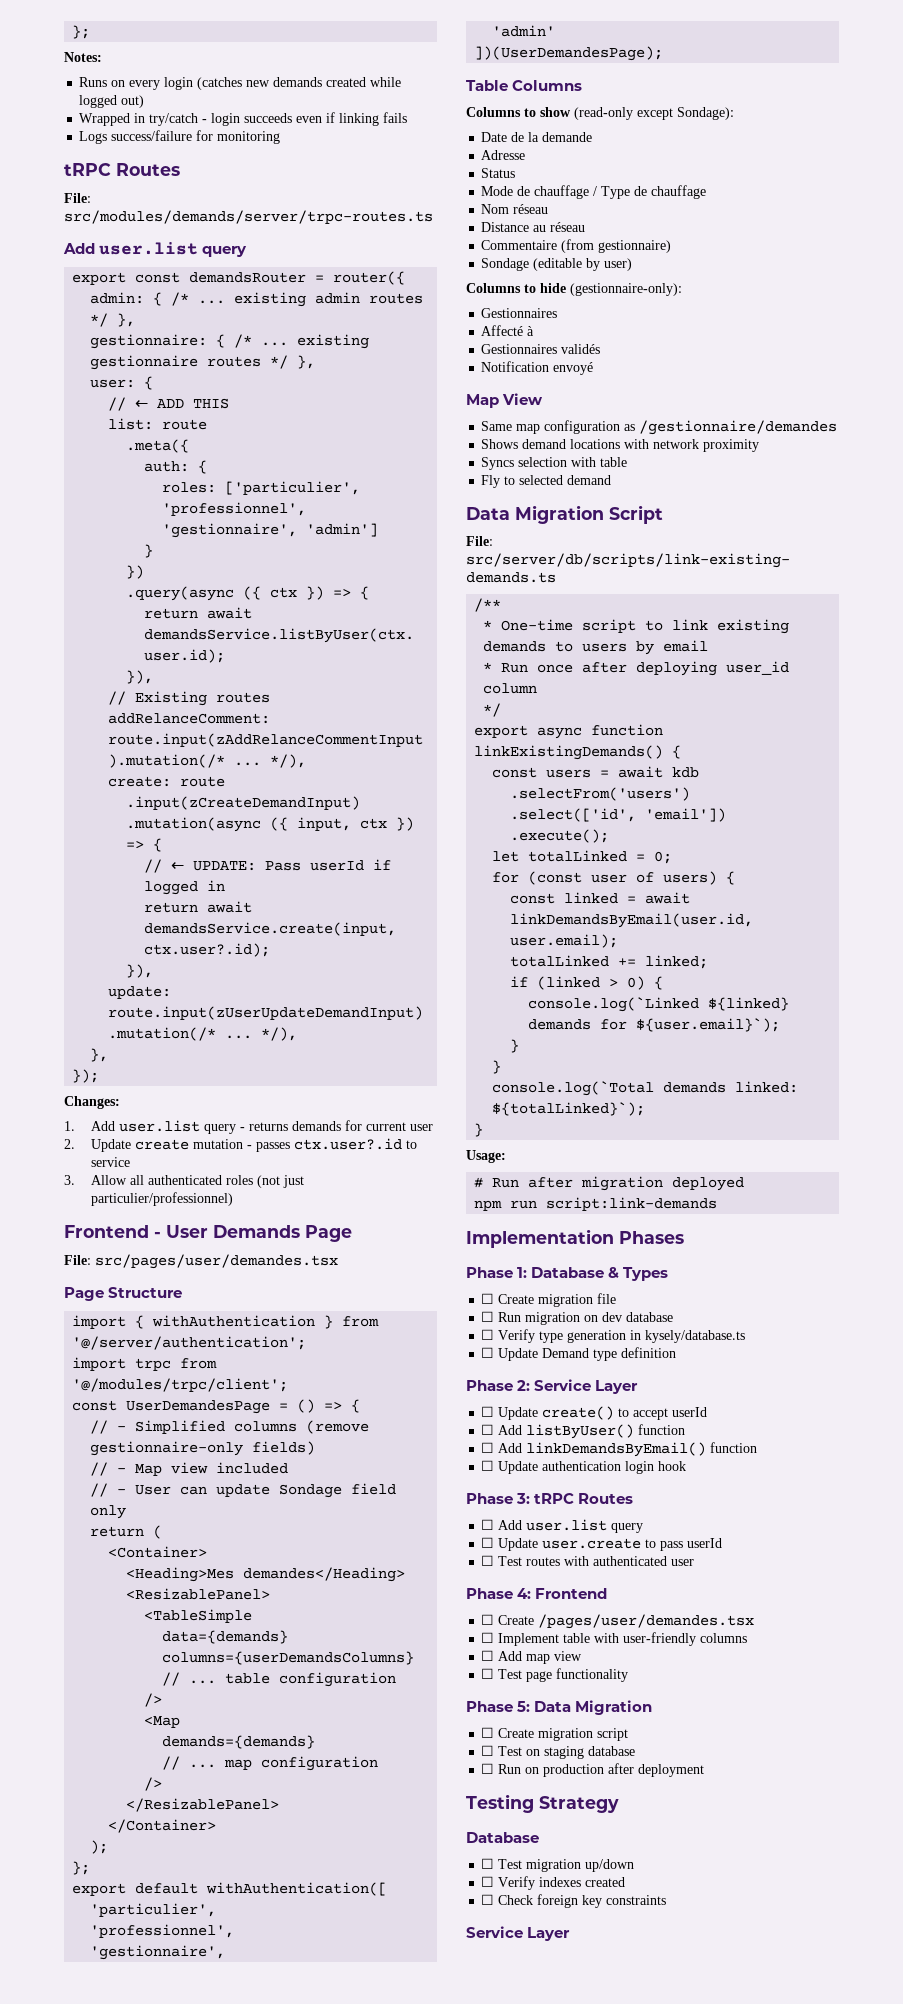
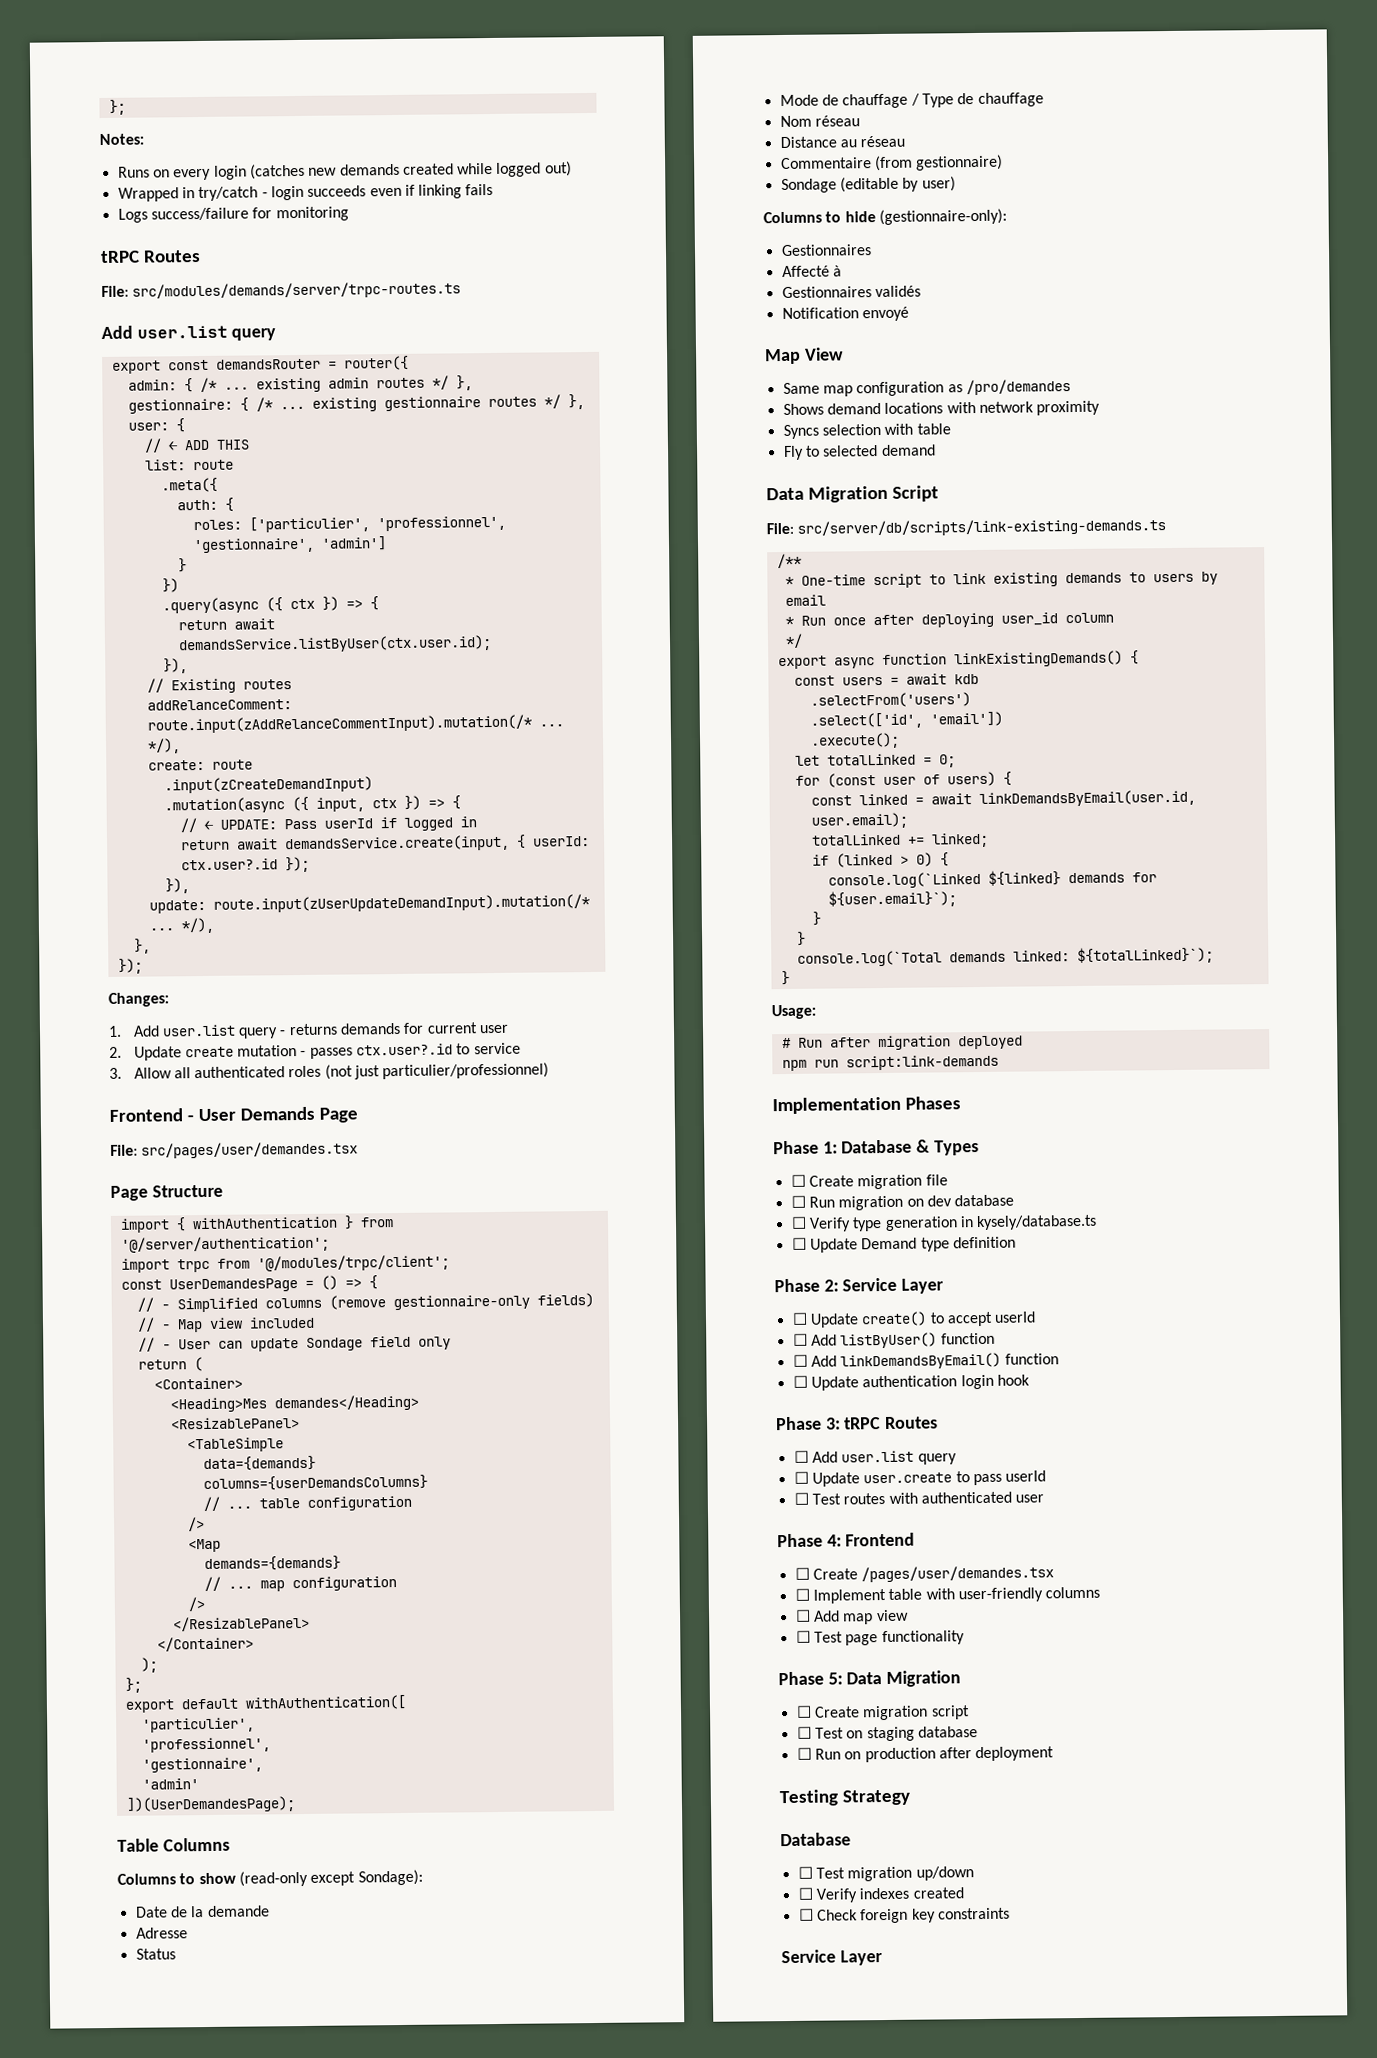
[144,943,271,957] ctx.user?.id); -> [515,834,590,849] [180,856,310,873] { userId: ctx.user?.id });
[639,420,838,435] /gestionnaire/demandes -> [965,379,1071,396] /pro/demandes

